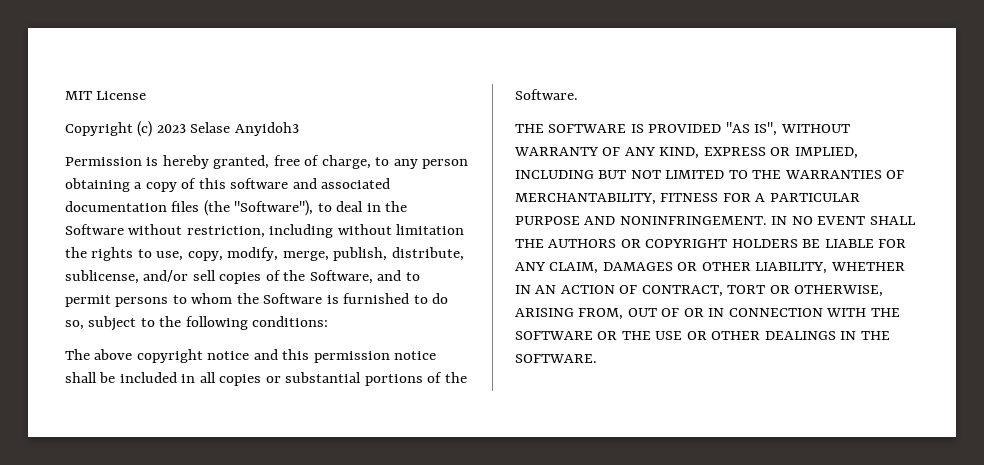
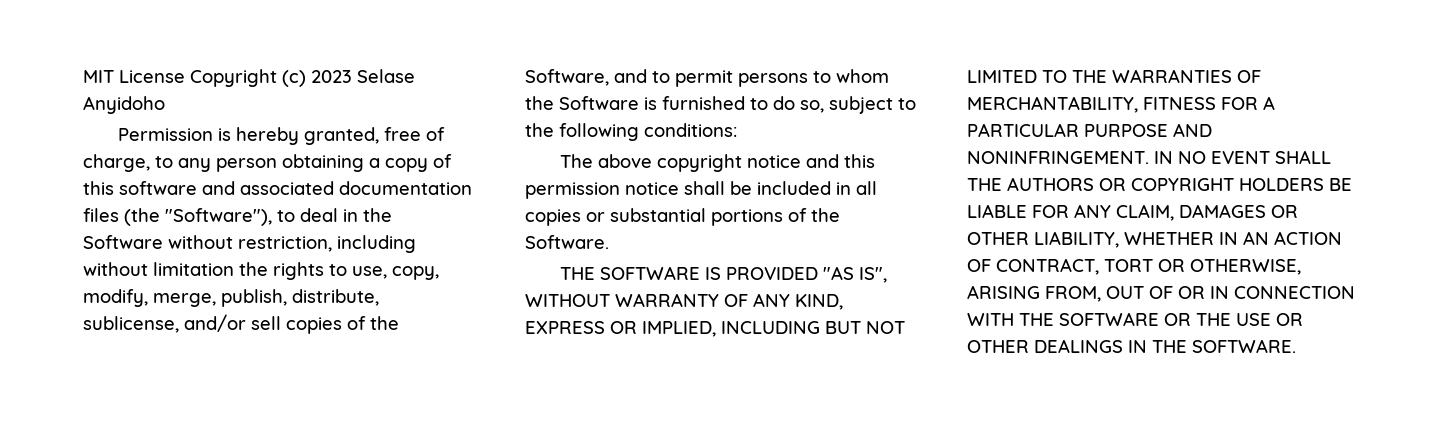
(147, 95) // -> (185, 76) none
[234,122,299,136] Anyidoh3 -> [83,96,165,114] Anyidoho

